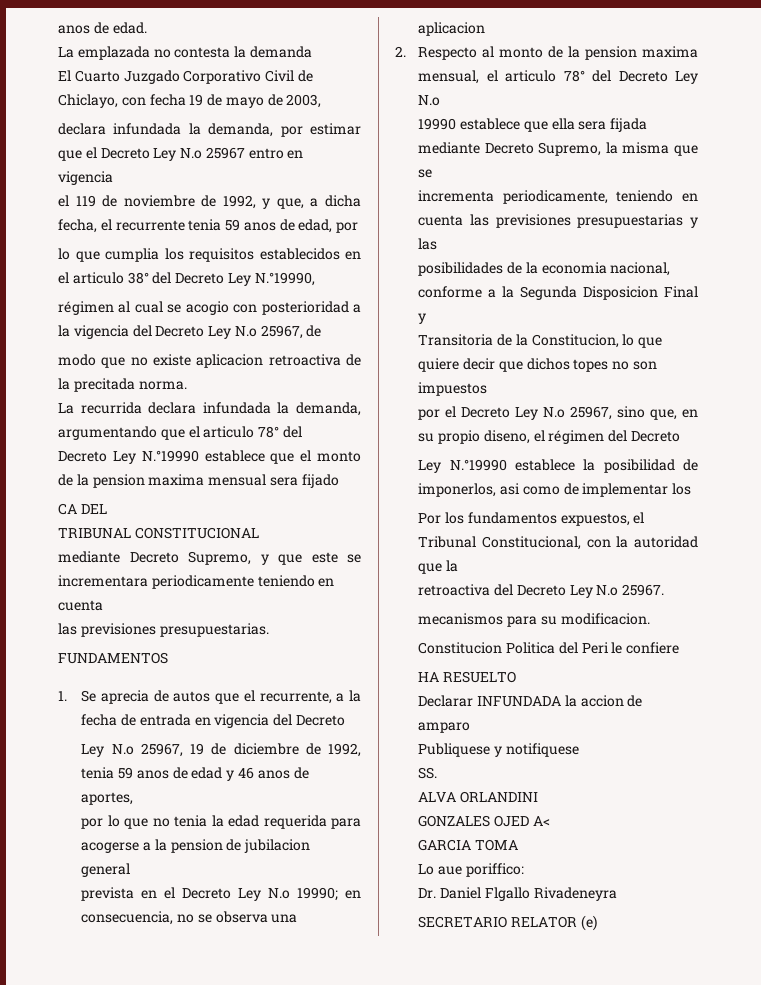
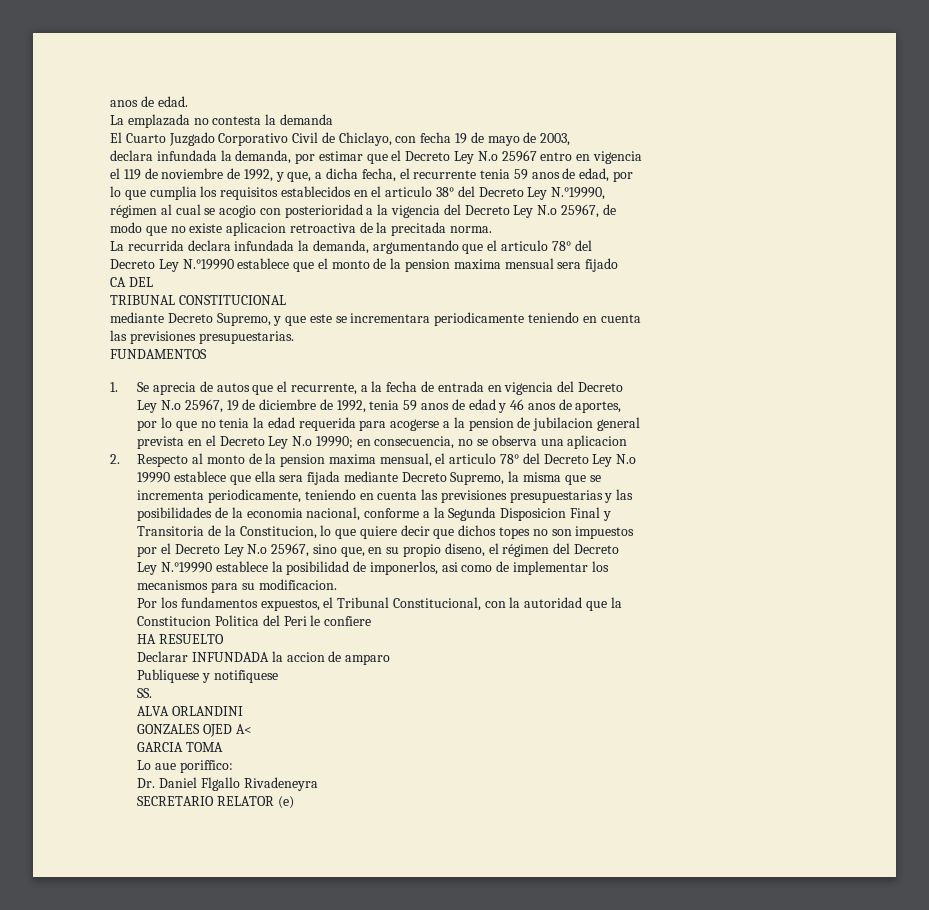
(692, 489) none -> [137,579,337,593] // mecanismos para su modificacion.
[418,584,665,598] [418,613,650,627] // retroactiva del Decreto Ley N.o 25967. // mecanismos para su modificacion. -> (622, 602) none

